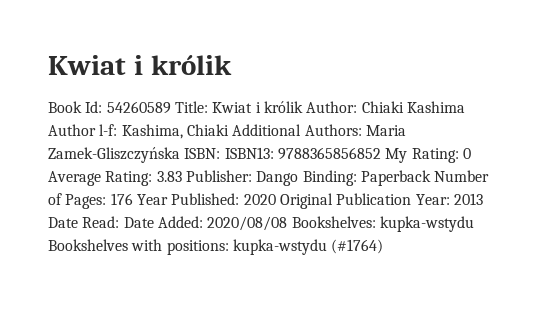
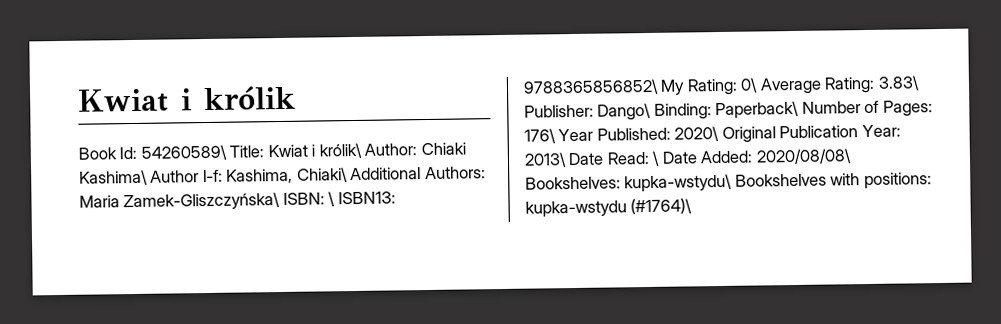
[106,101,171,114] 54260589 -> [140,144,227,161] 54260589\
[263,101,303,113] królik -> [318,142,362,159] królik\
[406,101,465,113] Kashima -> [79,169,148,186] Kashima\
[186,124,229,136] Chiaki -> [296,167,348,183] Chiaki\
[48,147,381,163] Zamek-Gliszczyńska ISBN: ISBN13: 9788365856852 -> [123,191,396,212] [523,78,659,96] Zamek-Gliszczyńska\ ISBN: \ ISBN13: 9788365856852\
[462,148,471,159] 0 -> [740,77,759,93] 0\
[156,170,431,186] 3.83 Publisher: Dango Binding: Paperback -> [877,75,920,91] [524,100,800,121] 3.83\ Publisher: Dango\ Binding: Paperback\
[110,193,133,205] 176 -> [524,128,556,144] 176\
[243,194,276,205] 2020 -> [674,126,720,142] 2020\
[453,193,483,205] 2013 -> [524,152,567,168] 2013\
(120, 222) none -> [652,150,661,166] \
[207,216,474,232] 2020/08/08 Bookshelves: kupka-wstydu -> [755,148,852,165] [525,173,733,193] 2020/08/08\ Bookshelves: kupka-wstydu\
[331,239,384,254] (#1764) -> [630,198,693,215] (#1764)\

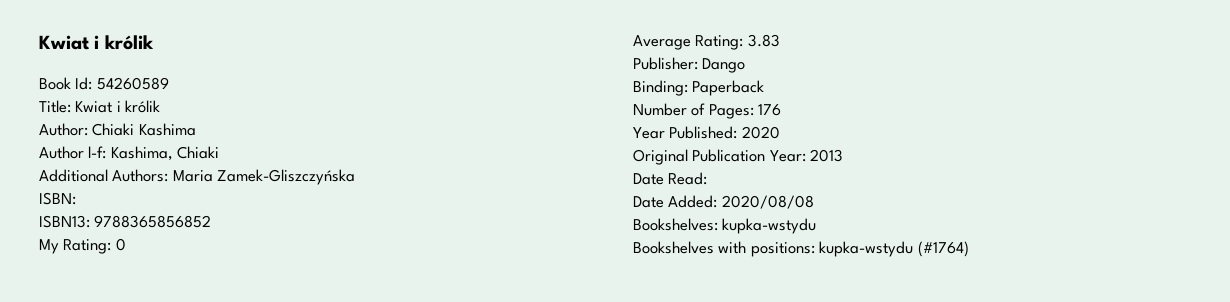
[140,144,227,161] 54260589\ -> [96,77,169,90] 54260589 //
[318,142,362,159] królik\ -> [125,100,161,113] królik //
[79,169,148,186] Kashima\ -> [138,123,196,136] Kashima //
[296,167,348,183] Chiaki\ -> [177,146,220,159] Chiaki //
[123,191,281,212] Zamek-Gliszczyńska\ -> [217,169,356,185] Zamek-Gliszczyńska //
[328,191,396,207] [523,78,659,96] \ ISBN13: 9788365856852\ -> [39,215,212,228] // ISBN13: 9788365856852 //
[740,77,759,93] 0\ -> [115,238,126,251] 0 //
[877,75,920,91] [524,100,800,121] 3.83\ Publisher: Dango\ Binding: Paperback\ -> [747,34,780,47] [633,57,746,73] [633,80,765,96] 3.83 // Publisher: Dango // Binding: Paperback //
[524,128,556,144] 176\ -> [758,104,782,116] 176 //
[674,126,720,142] 2020\ -> [741,126,780,139] 2020 //
[524,152,567,168] 2013\ -> [810,149,844,162] 2013 //
[652,150,661,166] \ -> (708, 178) //
[755,148,852,165] [525,173,733,193] 2020/08/08\ Bookshelves: kupka-wstydu\ -> [721,195,814,209] [633,218,817,234] 2020/08/08 // Bookshelves: kupka-wstydu //
[630,198,693,215] (#1764)\ -> [917,241,969,257] (#1764)

